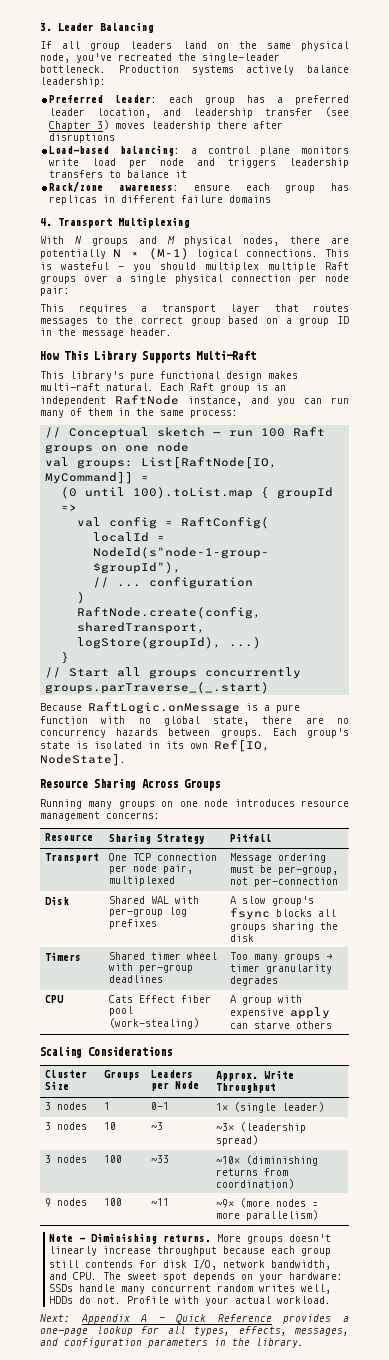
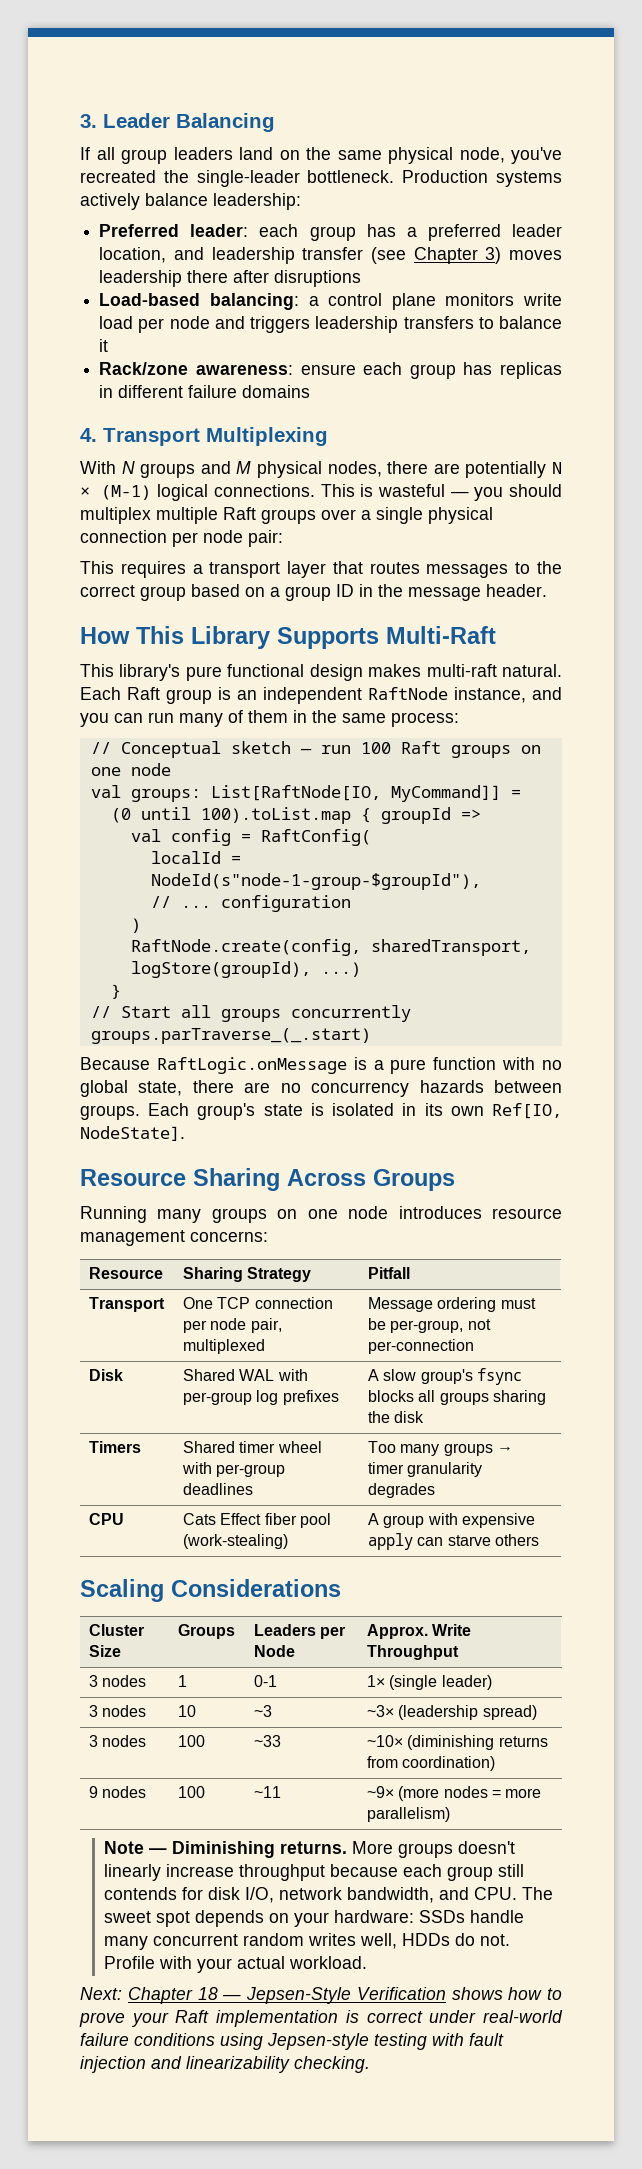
[80,1314,349,1324] [40,1326,349,1336] [40,1338,304,1348] Appendix A — Quick Reference provides a one-page lookup for all types, effects, messages, and configuration parameters in the library. -> [127,1987,562,2004] [79,2010,563,2027] [80,2033,504,2050] [80,2056,370,2073] Chapter 18 — Jepsen-Style Verification shows how to prove your Raft implementation is correct under real-world failure conditions using Jepsen-style testing with fault injection and linearizability checking.

